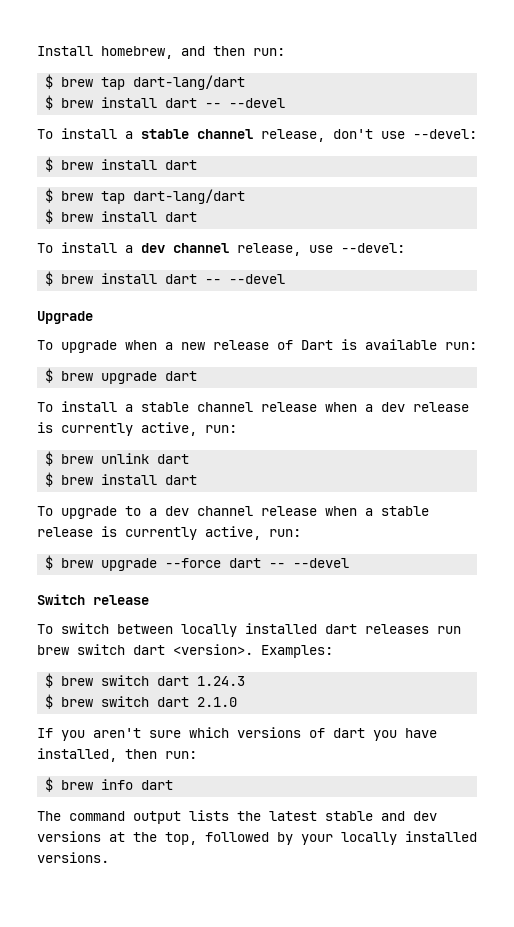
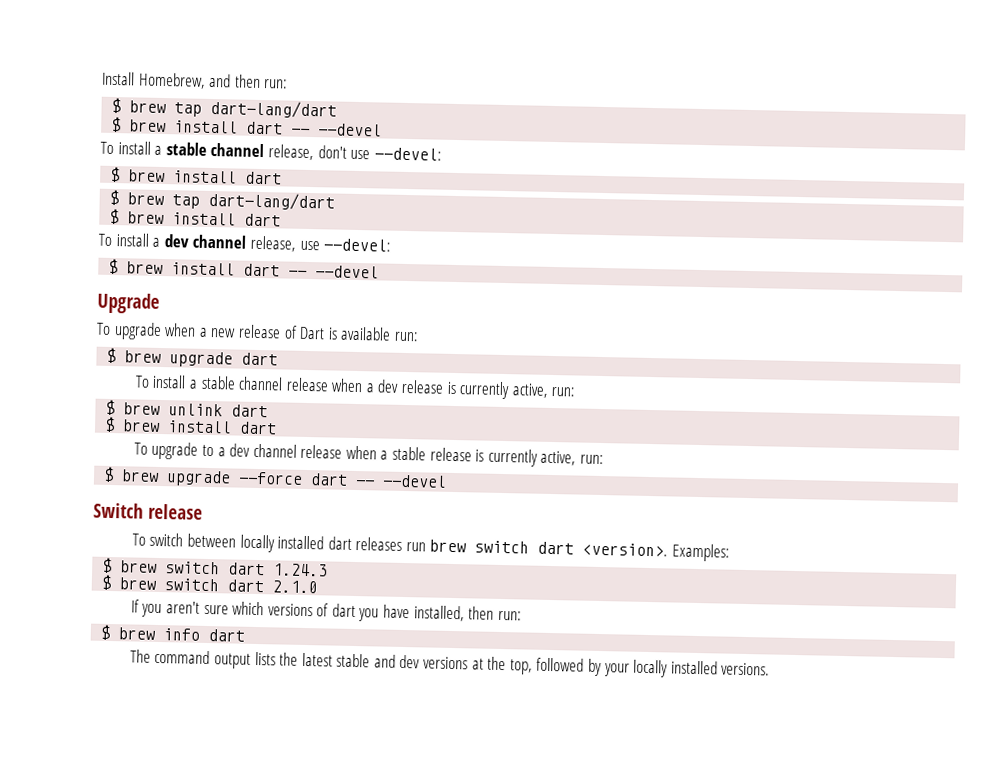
[101,46,173,59] homebrew, -> [137,72,206,89] Homebrew,

